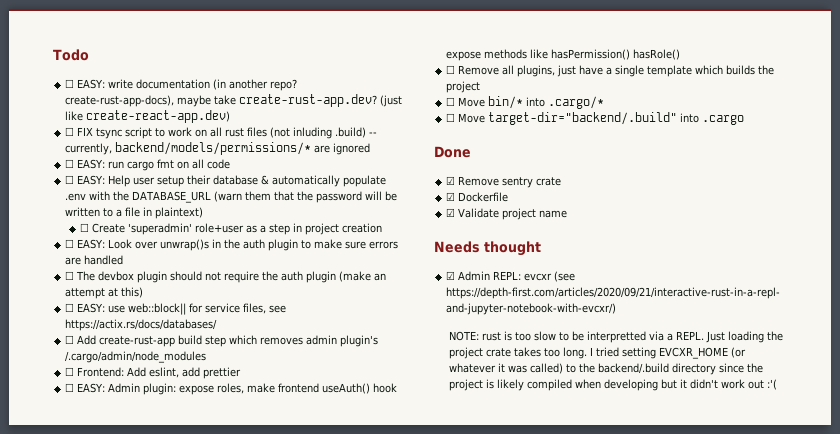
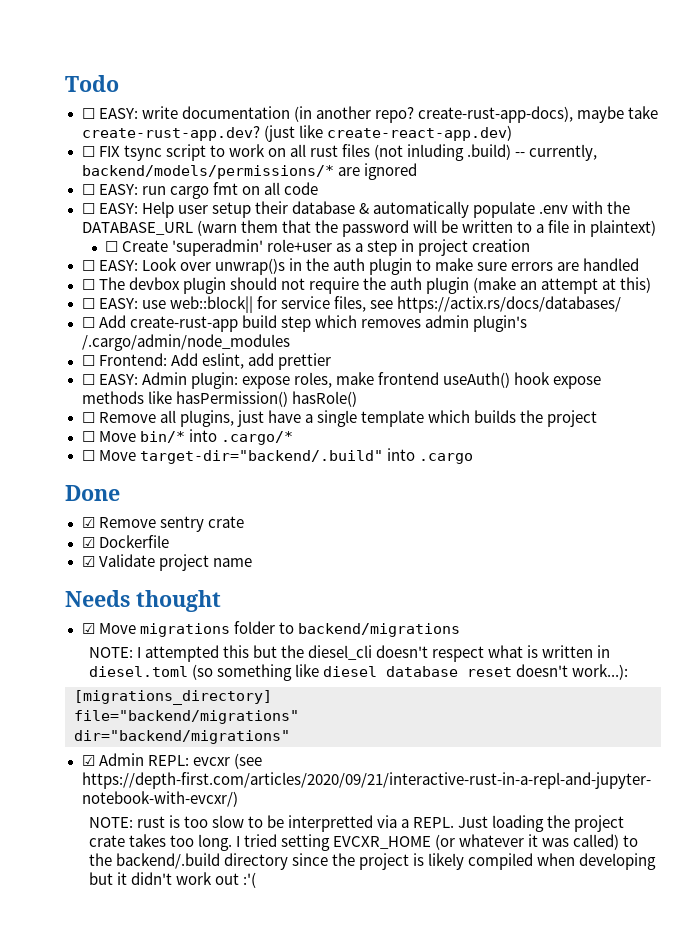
(541, 248) none -> [81,621,460,637] [88,645,611,662] [88,664,628,681] [74,690,272,705] [74,710,299,724] [74,730,290,744] // ☑ Move migrations folder to backend/migrations // NOTE: I attempted this but the diesel_cli doesn't respect what is written in diesel.toml (so something like diesel database reset doesn't work...): // [migrations_directory] // file="backend/migrations" // dir="backend/migrations"

